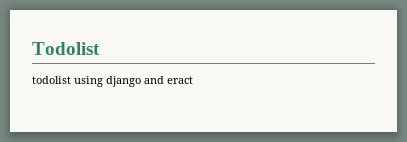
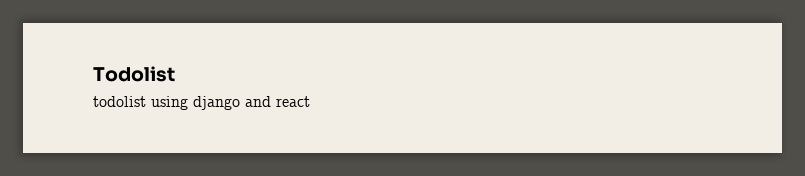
[167,76,193,84] eract -> [276,96,310,107] react

